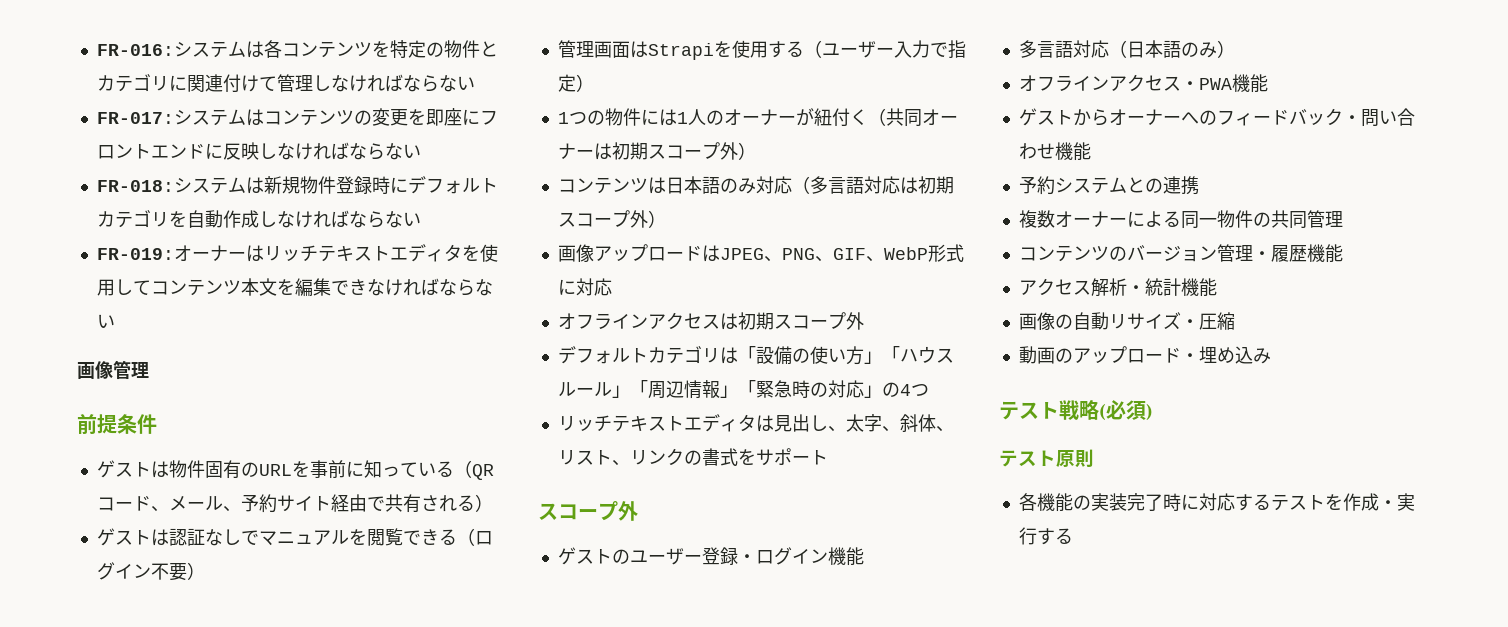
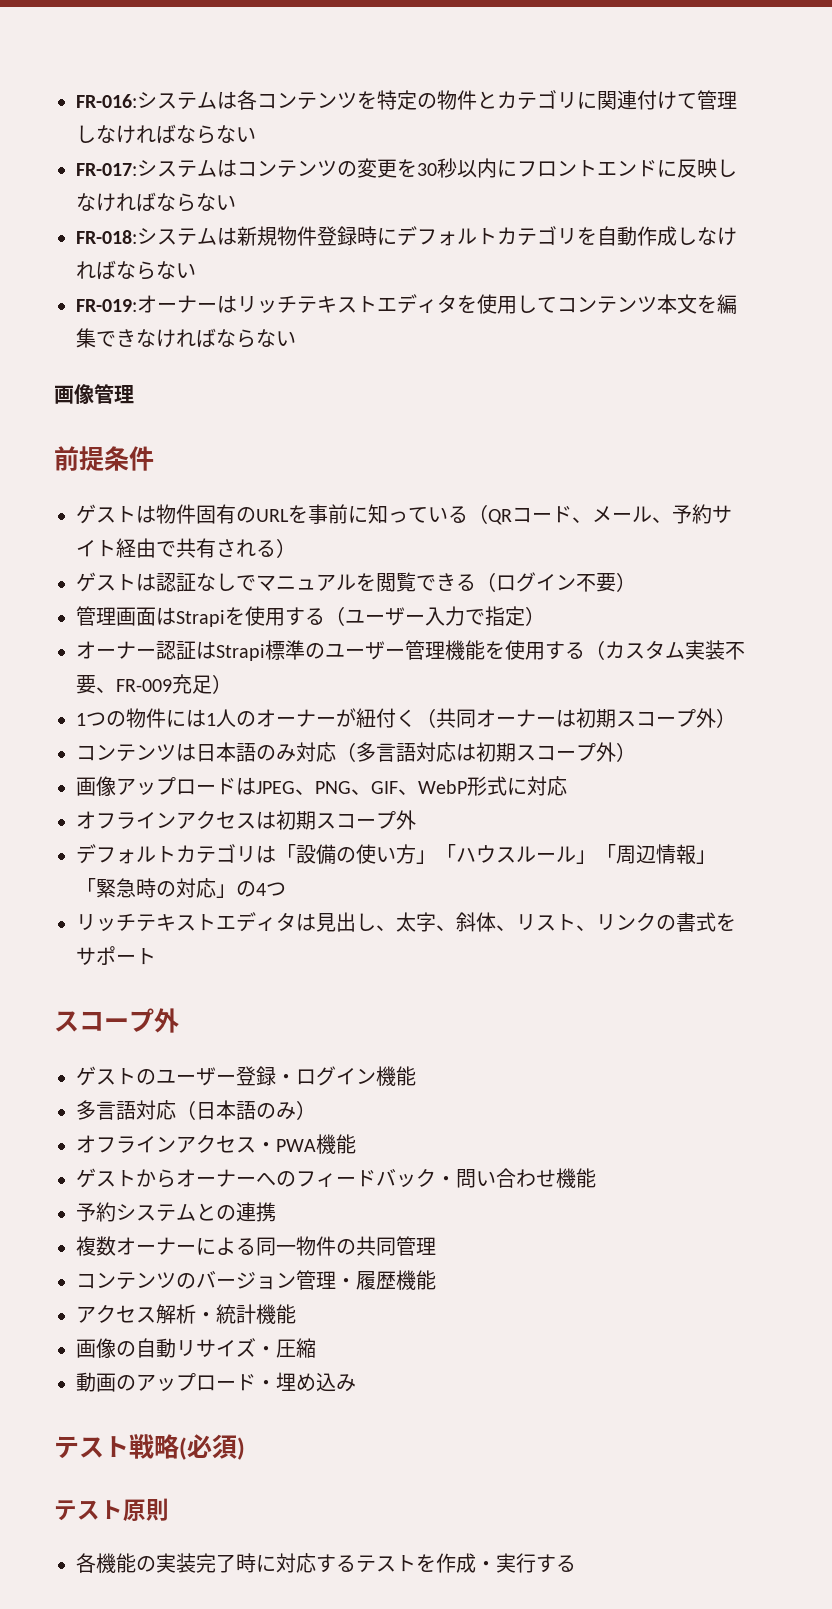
[425,108,462,126] 即座 -> [417,158,497,178] 30秒以内
(594, 83) none -> [76,640,745,661] [76,674,232,694] // オーナー認証はStrapi標準のユーザー管理機能を使用する（カスタム実装不要、FR-009充足）

